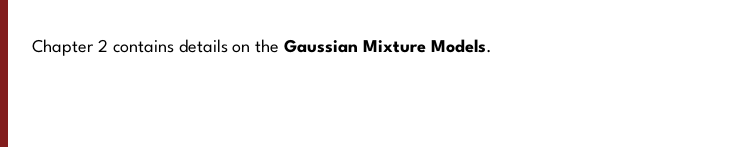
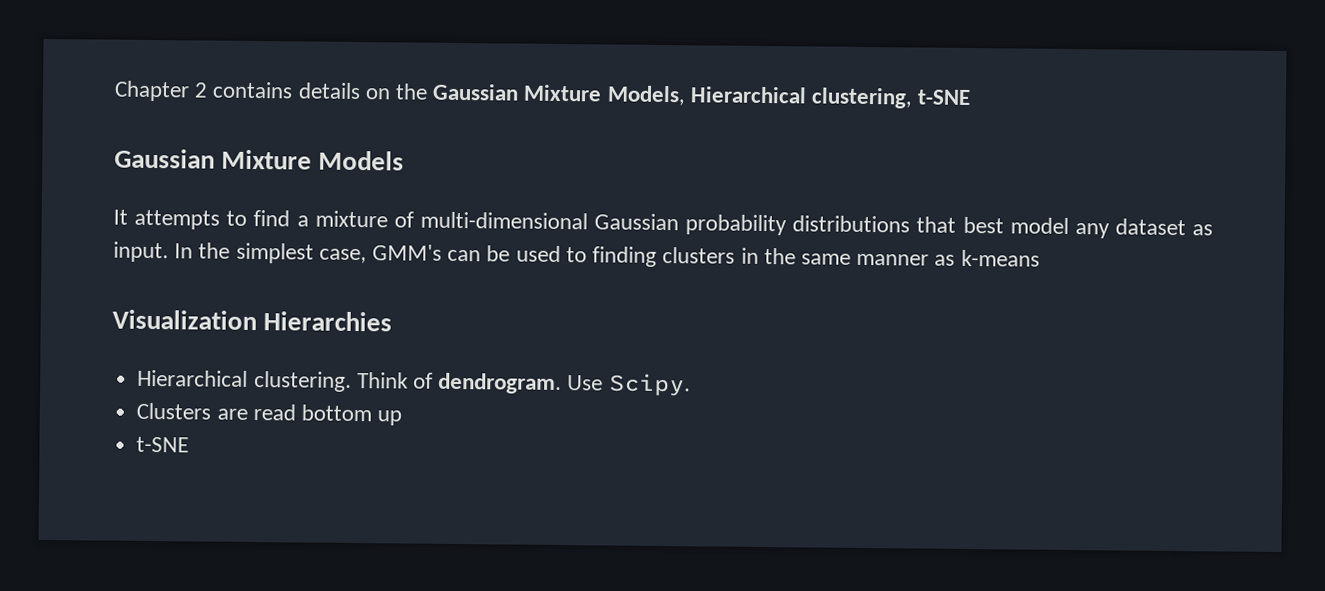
[430,39,492,53] Models. -> [606,85,972,109] [114,148,405,171] [113,209,1213,239] [113,241,1040,267] [112,309,393,332] [137,369,691,397] [136,402,403,426] [136,436,190,453] Models, Hierarchical clustering, t-SNE // Gaussian Mixture Models // It attempts to find a mixture of multi-dimensional Gaussian probability distributions that best model any dataset as input. In the simplest case, GMM's can be used to finding clusters in the same manner as k-means // Visualization Hierarchies // Hierarchical clustering. Think of dendrogram. Use Scipy. // Clusters are read bottom up // t-SNE

